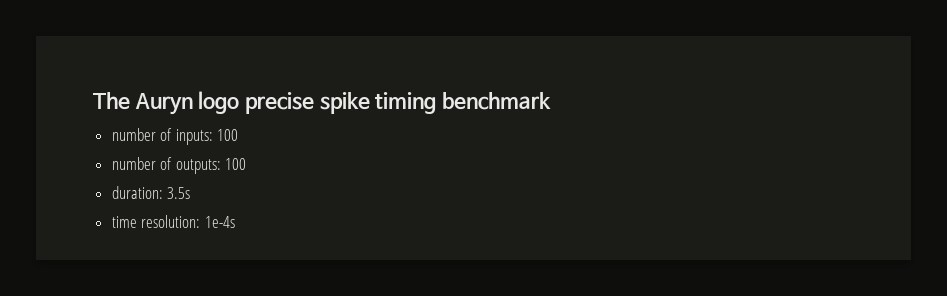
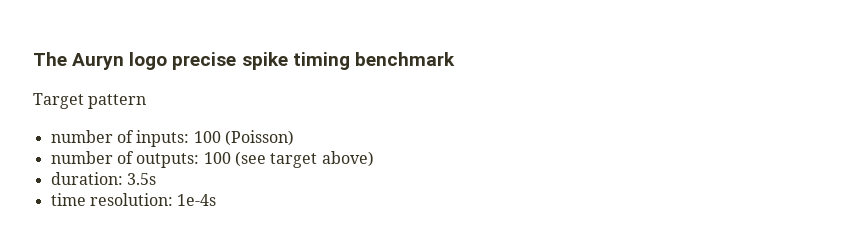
(552, 101) none -> [33,93,147,109] // Target pattern
(239, 135) none -> [224,130,294,146] (Poisson)
(247, 164) none -> [234,151,374,168] (see target above)

